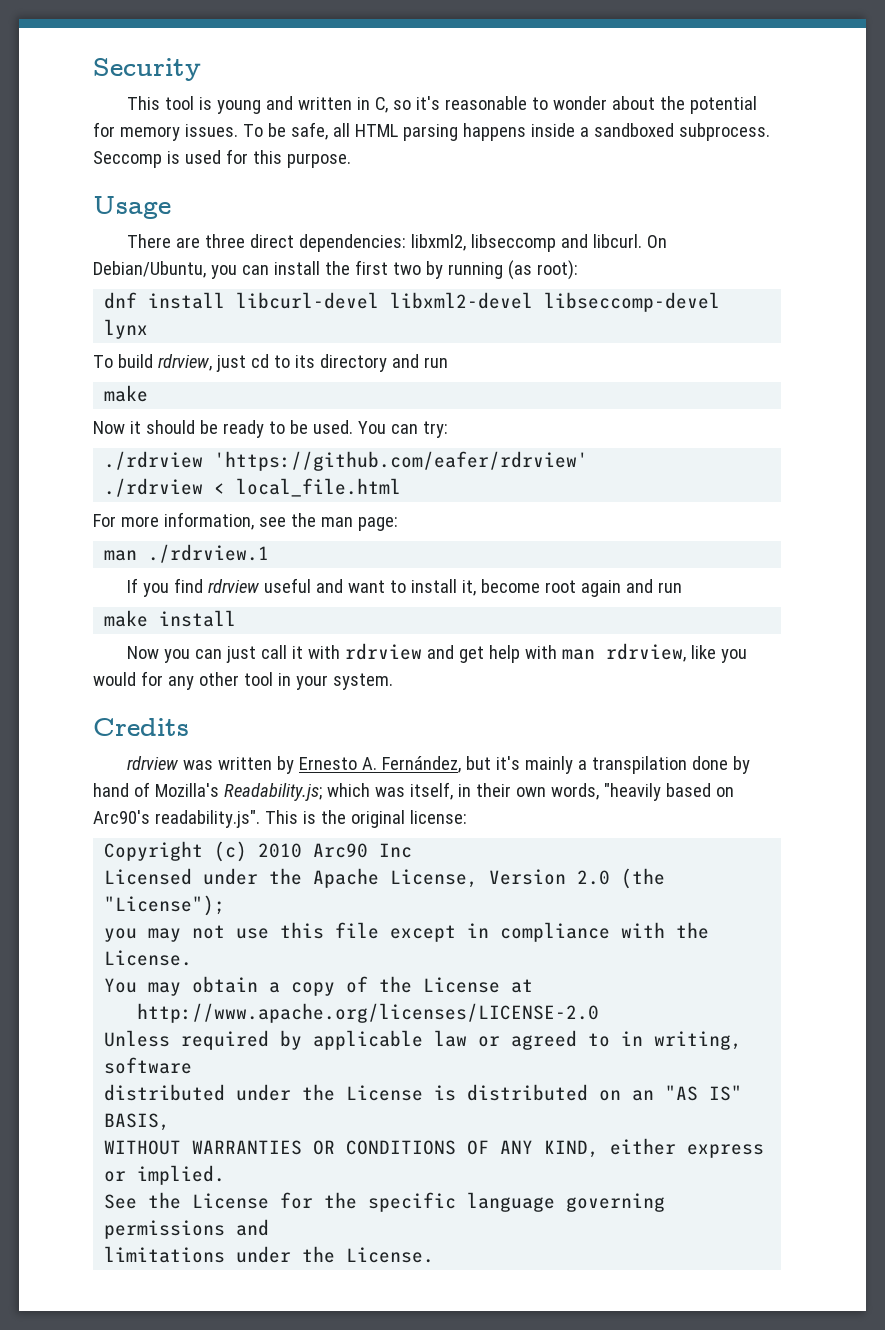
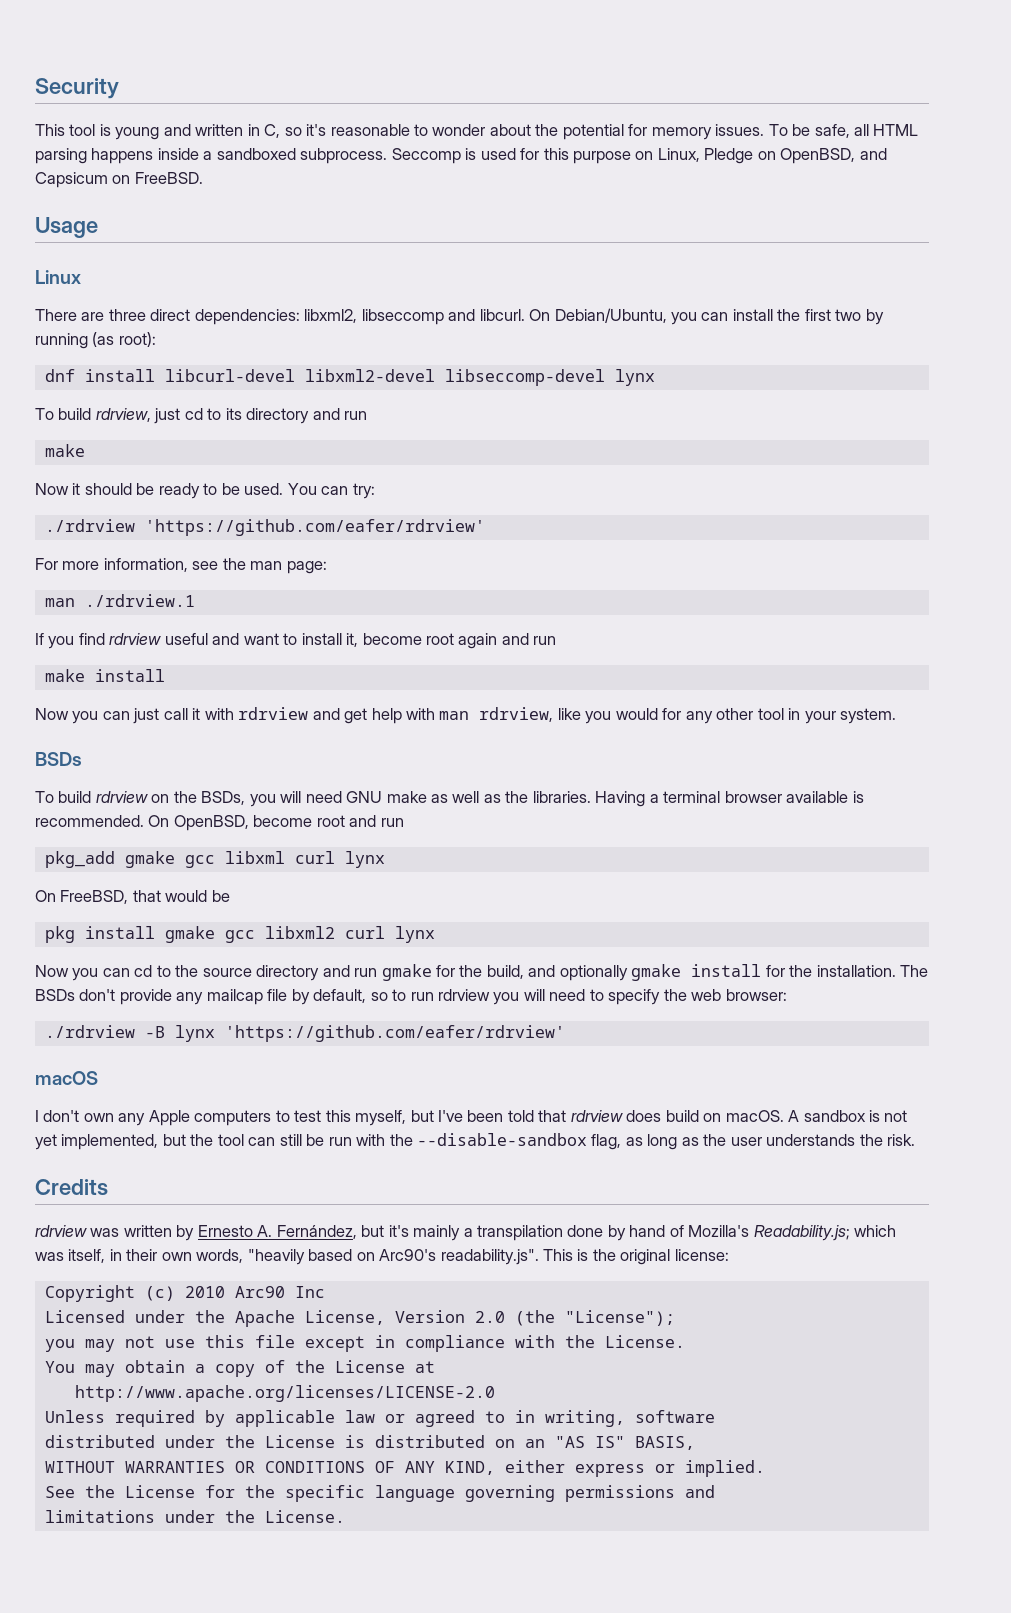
[286,153,351,168] purpose. -> [573,148,887,164] [35,172,203,188] purpose on Linux, Pledge on OpenBSD, and Capsicum on FreeBSD.
(171, 207) none -> [35,270,81,284] // Linux
[104,478,402,497] // ./rdrview < local_file.html -> (485, 527) none
(393, 681) none -> [35,752,82,766] [35,791,864,807] [35,815,404,831] [44,851,385,868] [35,890,230,904] [44,926,435,943] [35,964,929,981] [35,989,787,1005] [44,1025,565,1042] [35,1071,98,1085] [35,1110,908,1126] [35,1133,916,1150] // BSDs // To build rdrview on the BSDs, you will need GNU make as well as the libraries. Having a terminal browser available is recommended. On OpenBSD, become root and run // pkg_add gmake gcc libxml curl lynx // On FreeBSD, that would be // pkg install gmake gcc libxml2 curl lynx // Now you can cd to the source directory and run gmake for the build, and optionally gmake install for the installation. The BSDs don't provide any mailcap file by default, so to run rdrview you will need to specify the web browser: // ./rdrview -B lynx 'https://github.com/eafer/rdrview' // macOS // I don't own any Apple computers to test this myself, but I've been told that rdrview does build on macOS. A sandbox is not yet implemented, but the tool can still be run with the --disable-sandbox flag, as long as the user understands the risk.

